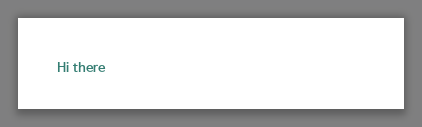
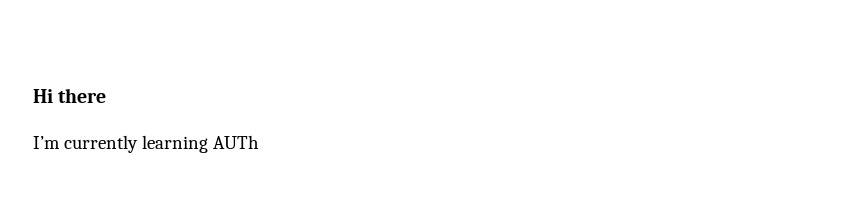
(106, 67) none -> [33,135,260,153] // I’m currently learning AUTh

